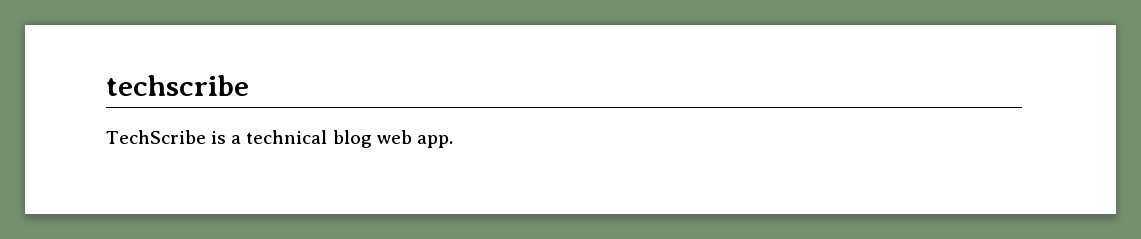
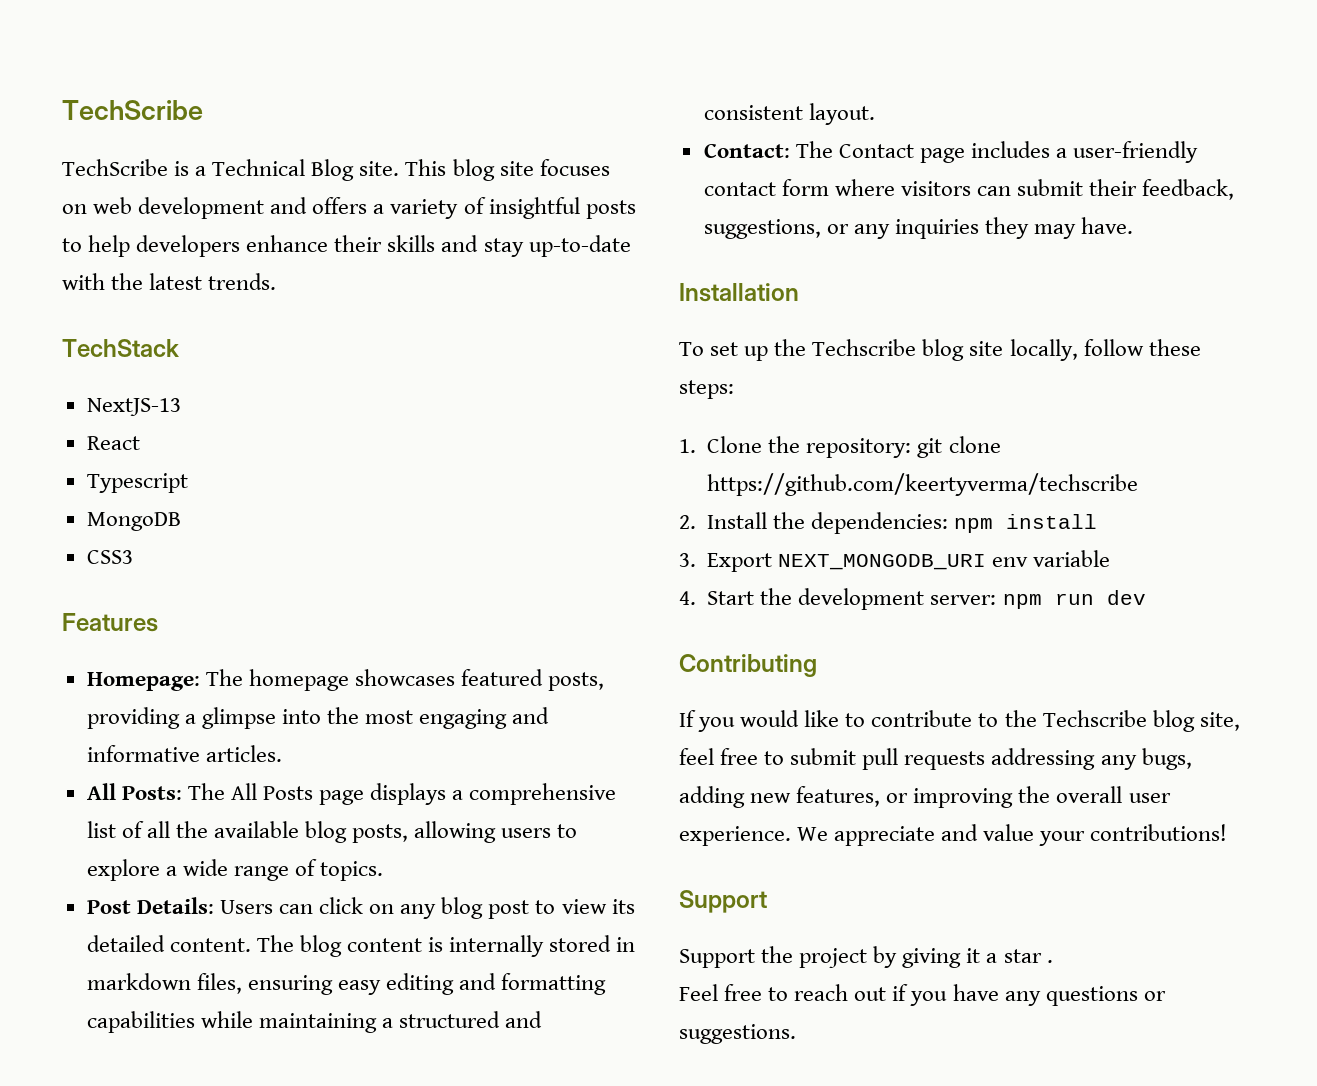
[106,75,249,96] techscribe -> [62,100,203,120] TechScribe
[246,130,453,148] technical blog web app. -> [212,159,610,181] [62,197,636,219] [62,235,631,257] [62,273,277,290] [62,339,179,357] [86,398,181,416] [86,436,140,450] [86,473,188,493] [86,512,181,531] [86,550,133,564] [62,613,158,632] [86,669,605,691] [86,707,550,729] [86,745,282,762] [86,783,617,805] [86,821,578,843] [86,859,384,881] [86,897,635,919] [86,935,636,957] [86,973,607,995] [86,1011,543,1033] [703,103,875,125] [703,141,1199,163] [703,179,1235,200] [703,217,1134,239] [679,283,799,302] [679,339,1201,361] [679,380,734,399] [679,436,1001,458] [707,473,1139,496] [679,512,1098,534] [679,550,1111,572] [679,588,1146,610] [679,654,817,677] [679,710,1240,732] [679,748,1192,770] [679,786,1171,808] [679,824,1228,846] [679,890,767,913] [679,946,1053,968] [679,984,1166,1006] [679,1024,796,1044] Technical Blog site. This blog site focuses on web development and offers a variety of insightful posts to help developers enhance their skills and stay up-to-date with the latest trends. // TechStack // NextJS-13 // React // Typescript // MongoDB // CSS3 // Features // Homepage: The homepage showcases featured posts, providing a glimpse into the most engaging and informative articles. // All Posts: The All Posts page displays a comprehensive list of all the available blog posts, allowing users to explore a wide range of topics. // Post Details: Users can click on any blog post to view its detailed content. The blog content is internally stored in markdown files, ensuring easy editing and formatting capabilities while maintaining a structured and consistent layout. // Contact: The Contact page includes a user-friendly contact form where visitors can submit their feedback, suggestions, or any inquiries they may have. // Installation // To set up the Techscribe blog site locally, follow these steps: // 1. Clone the repository: git clone https://github.com/keertyverma/techscribe // 2. Install the dependencies: npm install // 3. Export NEXT_MONGODB_URI env variable // 4. Start the development server: npm run dev // Contributing // If you would like to contribute to the Techscribe blog site, feel free to submit pull requests addressing any bugs, adding new features, or improving the overall user experience. We appreciate and value your contributions! // Support // Support the project by giving it a star . // Feel free to reach out if you have any questions or suggestions.

